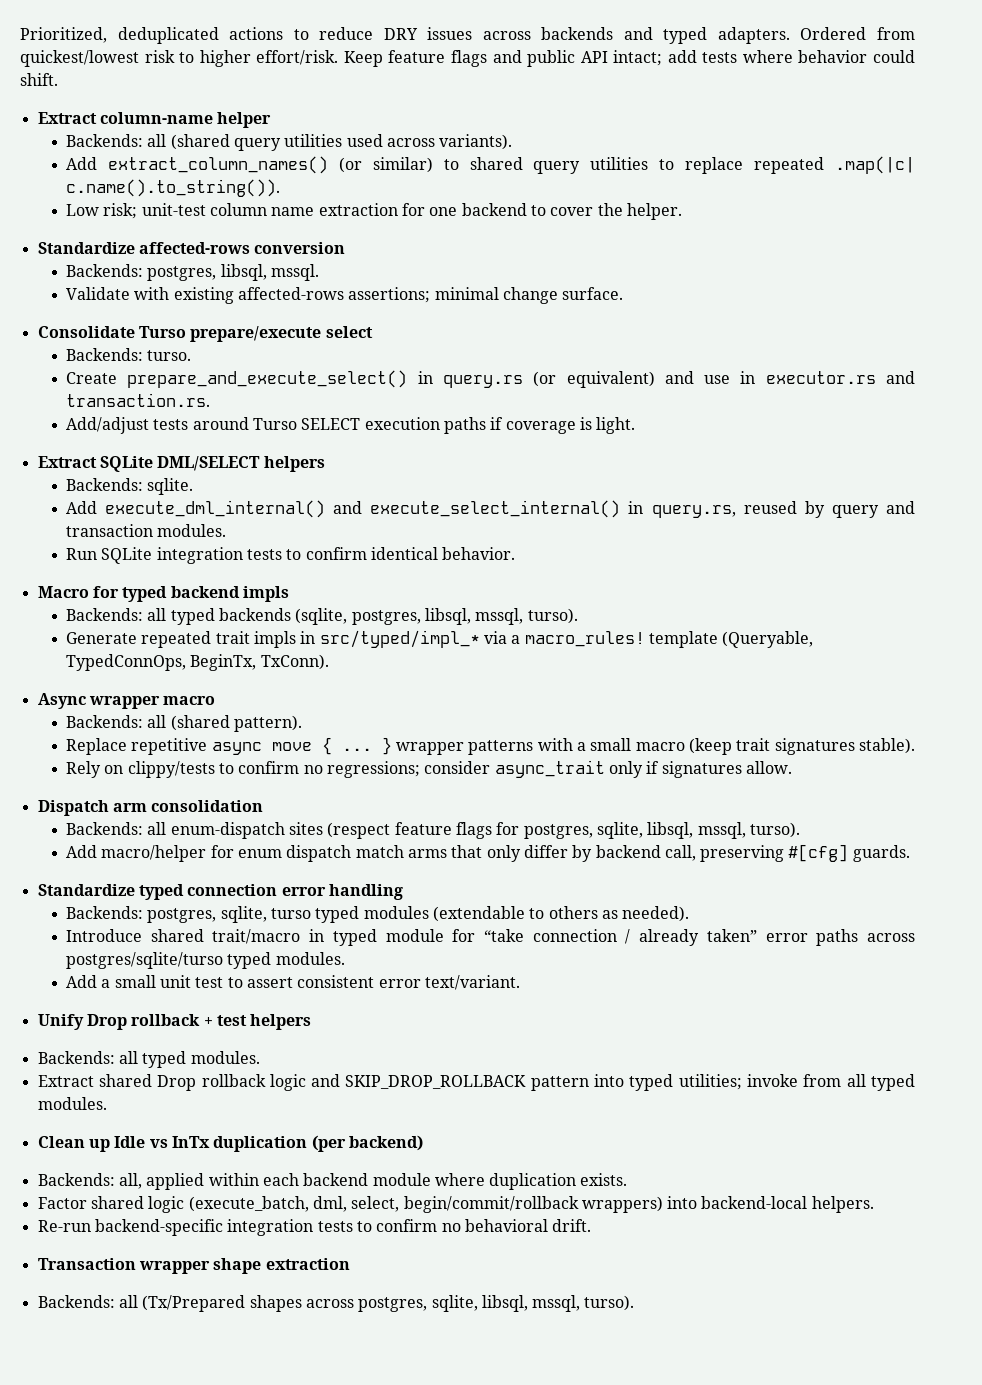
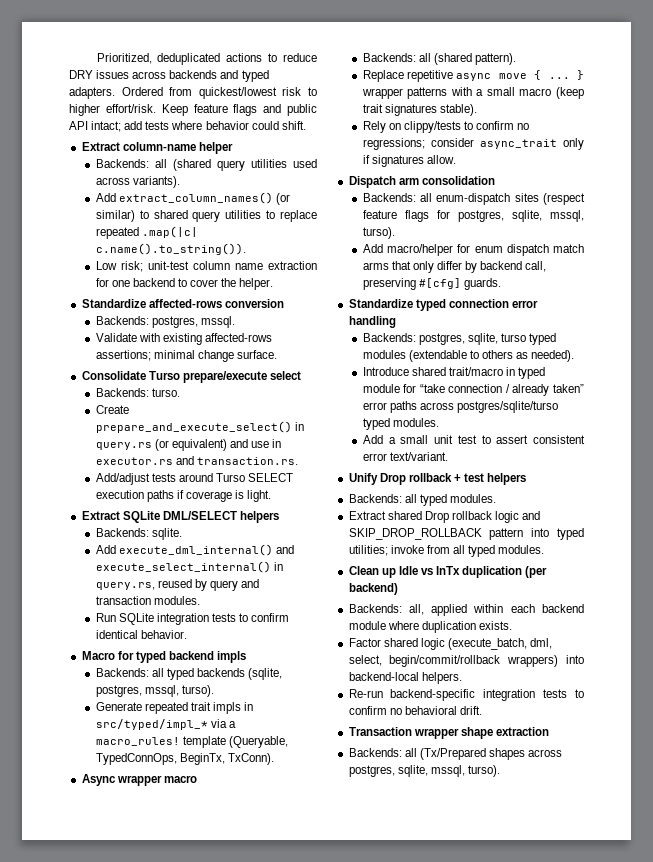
[220,264,267,281] libsql, -> (198, 322) none
[424,608,471,625] libsql, -> (142, 691) none
[647,822,694,839] libsql, -> (542, 216) none
[481,1295,528,1312] libsql, -> (428, 771) none

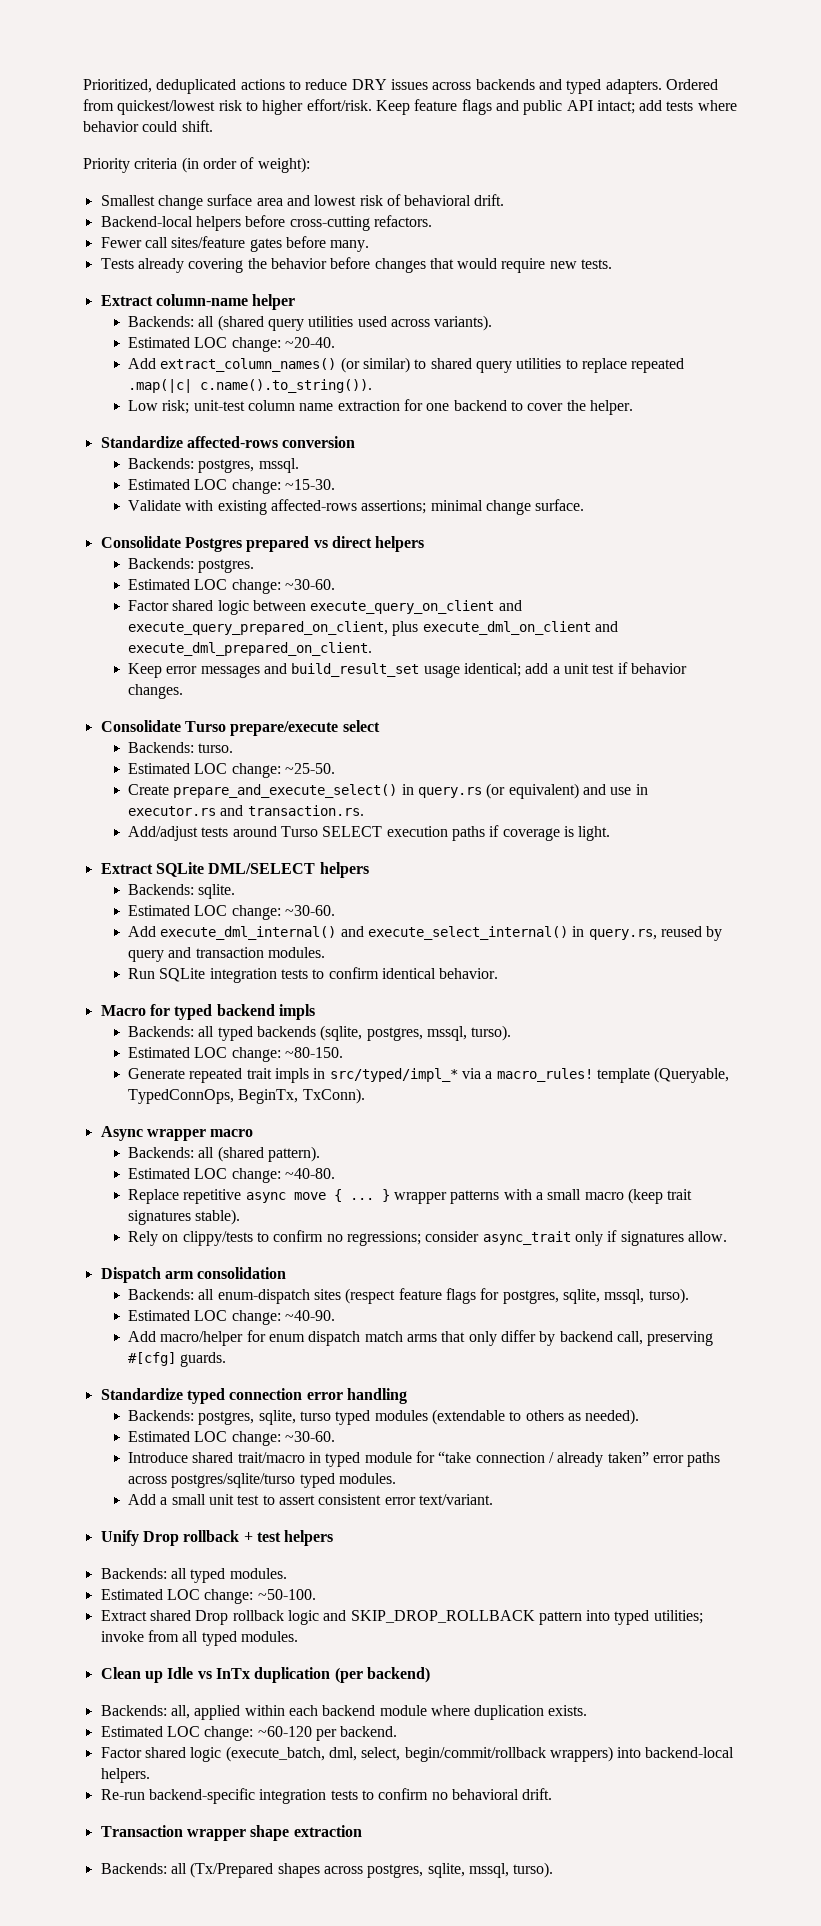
(306, 125) none -> [83,157,310,173] [100,194,505,210] [100,215,432,231] [100,236,370,252] [100,257,613,273] // Priority criteria (in order of weight): // Smallest change surface area and lowest risk of behavioral drift. // Backend-local helpers before cross-cutting refactors. // Fewer call sites/feature gates before many. // Tests already covering the behavior before changes that would require new tests.
(180, 182) none -> [127,337,335,352] // Estimated LOC change: ~20-40.
(235, 322) none -> [127,479,335,494] // Estimated LOC change: ~15-30.
(278, 354) none -> [100,536,425,552] [127,558,255,573] [127,579,335,594] [127,600,522,615] [127,621,618,636] [127,642,372,656] [127,662,687,678] [127,684,183,699] // Consolidate Postgres prepared vs direct helpers // Backends: postgres. // Estimated LOC change: ~30-60. // Factor shared logic between execute_query_on_client and execute_query_prepared_on_client, plus execute_dml_on_client and execute_dml_prepared_on_client. // Keep error messages and build_result_set usage identical; add a unit test if behavior changes.
(180, 392) none -> [127,763,335,778] // Estimated LOC change: ~25-50.
(182, 534) none -> [127,905,335,920] // Estimated LOC change: ~30-60.
(214, 691) none -> [127,1047,343,1062] // Estimated LOC change: ~80-150.
(517, 59) none -> [127,1168,335,1183] // Estimated LOC change: ~40-80.
(395, 233) none -> [127,1310,335,1325] // Estimated LOC change: ~40-90.
(575, 356) none -> [127,1431,335,1446] // Estimated LOC change: ~30-60.
(496, 498) none -> [100,1589,316,1604] // Estimated LOC change: ~50-100.
(512, 625) none -> [100,1726,398,1741] // Estimated LOC change: ~60-120 per backend.

